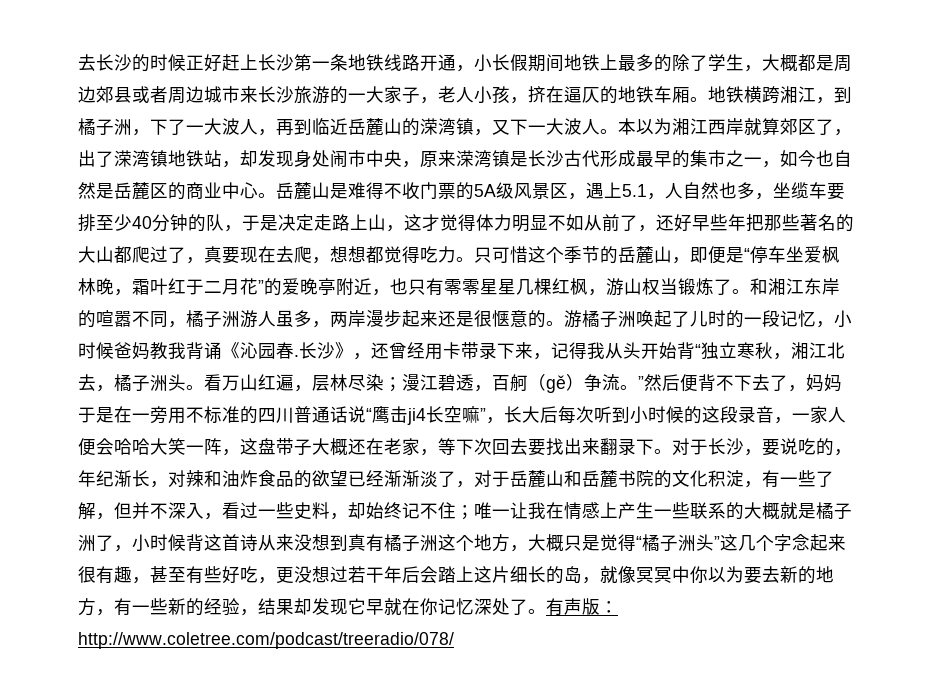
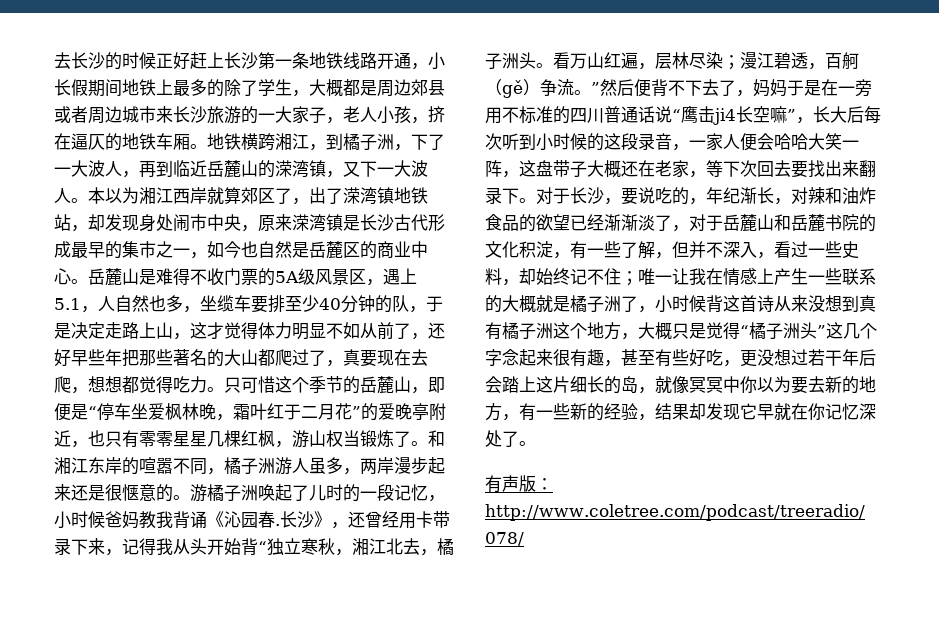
(546, 611) none -> (536, 443) //

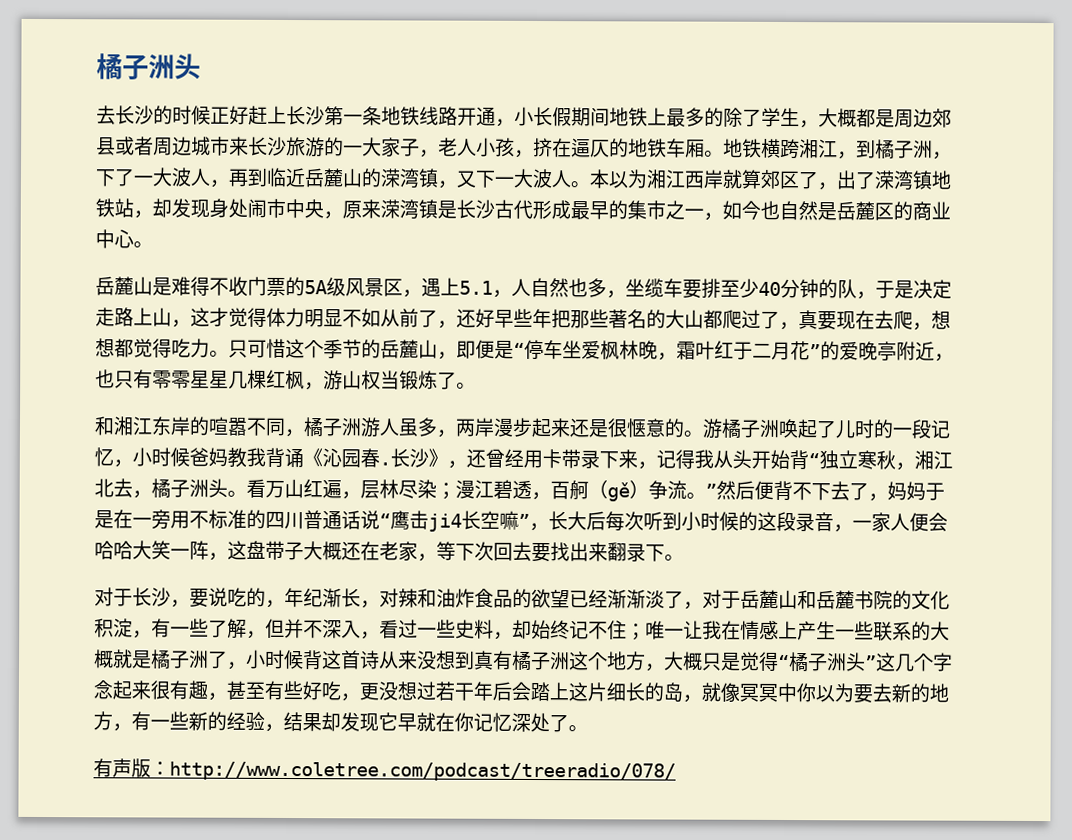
(54, 60) none -> [96,53,201,81] 橘子洲头 //
(88, 281) none -> (153, 244) //
(428, 443) none -> (476, 385) //
(536, 200) none -> (684, 557) //

